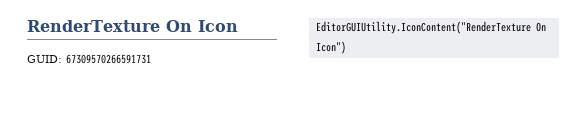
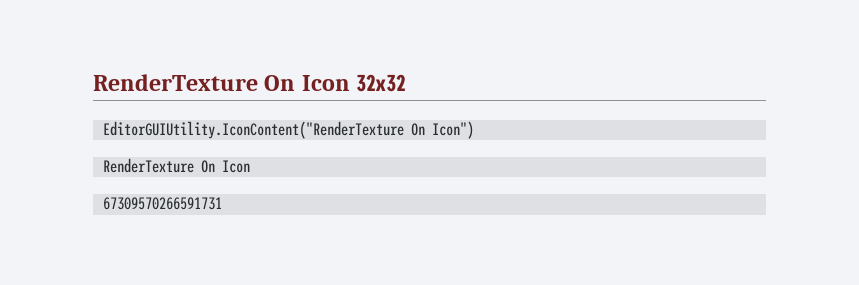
[27,20,238,32] [27,54,151,64] [315,21,546,34] [315,41,346,54] RenderTexture On Icon // GUID: 67309570266591731 // EditorGUIUtility.IconContent("RenderTexture On Icon") -> [93,74,407,92] [103,121,475,139] [103,158,251,173] [103,197,223,210] RenderTexture On Icon 32x32 // EditorGUIUtility.IconContent("RenderTexture On Icon") // RenderTexture On Icon // 67309570266591731

